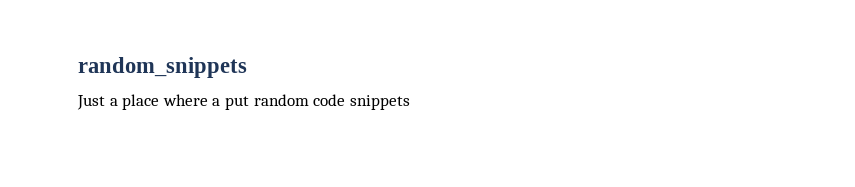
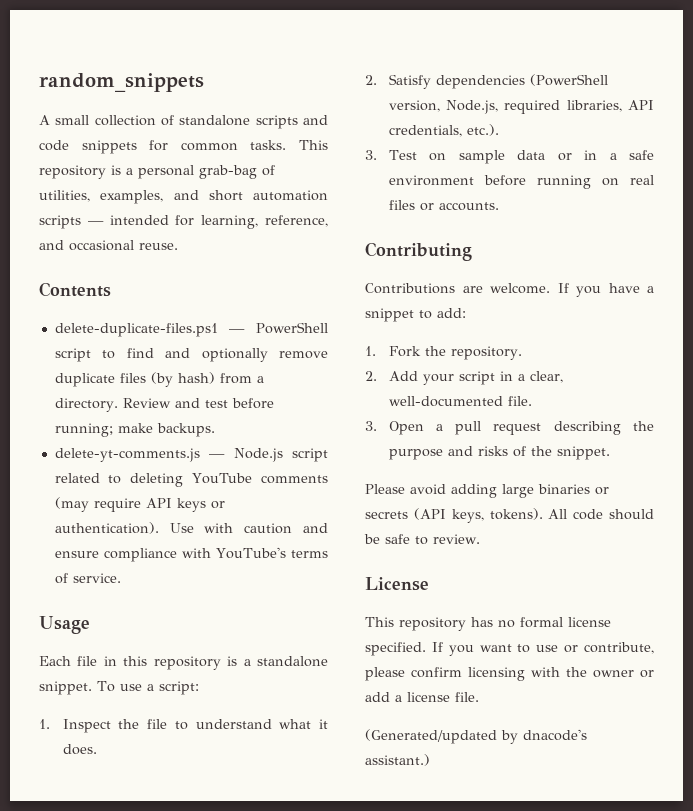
[77,94,410,110] Just a place where a put random code snippets -> [39,115,328,129] [39,140,328,154] [39,165,275,179] [39,190,328,204] [39,215,328,229] [39,240,178,251] [39,282,111,297] [54,322,328,337] [54,348,328,362] [54,372,264,387] [54,398,274,412] [54,423,215,437] [54,448,328,462] [54,473,328,487] [54,497,225,512] [54,522,328,534] [54,547,328,562] [54,573,121,584] [39,616,90,634] [39,656,328,670] [39,681,199,695] [39,719,328,733] [62,744,97,755] [365,74,608,89] [388,100,654,114] [388,124,499,137] [365,150,654,164] [388,175,654,189] [388,200,499,211] [365,242,472,261] [365,283,654,297] [365,308,466,322] [365,346,522,360] [365,371,563,385] [388,396,532,407] [365,421,654,435] [388,446,610,460] [365,484,609,498] [365,508,654,523] [364,534,480,545] [365,577,429,591] [365,617,611,631] [365,642,654,656] [365,667,654,681] [365,692,479,702] [365,729,587,744] [365,754,430,766] A small collection of standalone scripts and code snippets for common tasks. This repository is a personal grab-bag of utilities, examples, and short automation scripts — intended for learning, reference, and occasional reuse. // Contents // delete-duplicate-files.ps1 — PowerShell script to find and optionally remove duplicate files (by hash) from a directory. Review and test before running; make backups. // delete-yt-comments.js — Node.js script related to deleting YouTube comments (may require API keys or authentication). Use with caution and ensure compliance with YouTube's terms of service. // Usage // Each file in this repository is a standalone snippet. To use a script: // 1. Inspect the file to understand what it does. // 2. Satisfy dependencies (PowerShell version, Node.js, required libraries, API credentials, etc.). // 3. Test on sample data or in a safe environment before running on real files or accounts. // Contributing // Contributions are welcome. If you have a snippet to add: // 1. Fork the repository. // 2. Add your script in a clear, well-documented file. // 3. Open a pull request describing the purpose and risks of the snippet. // Please avoid adding large binaries or secrets (API keys, tokens). All code should be safe to review. // License // This repository has no formal license specified. If you want to use or contribute, please confirm licensing with the owner or add a license file. // (Generated/updated by dnacode's assistant.)

